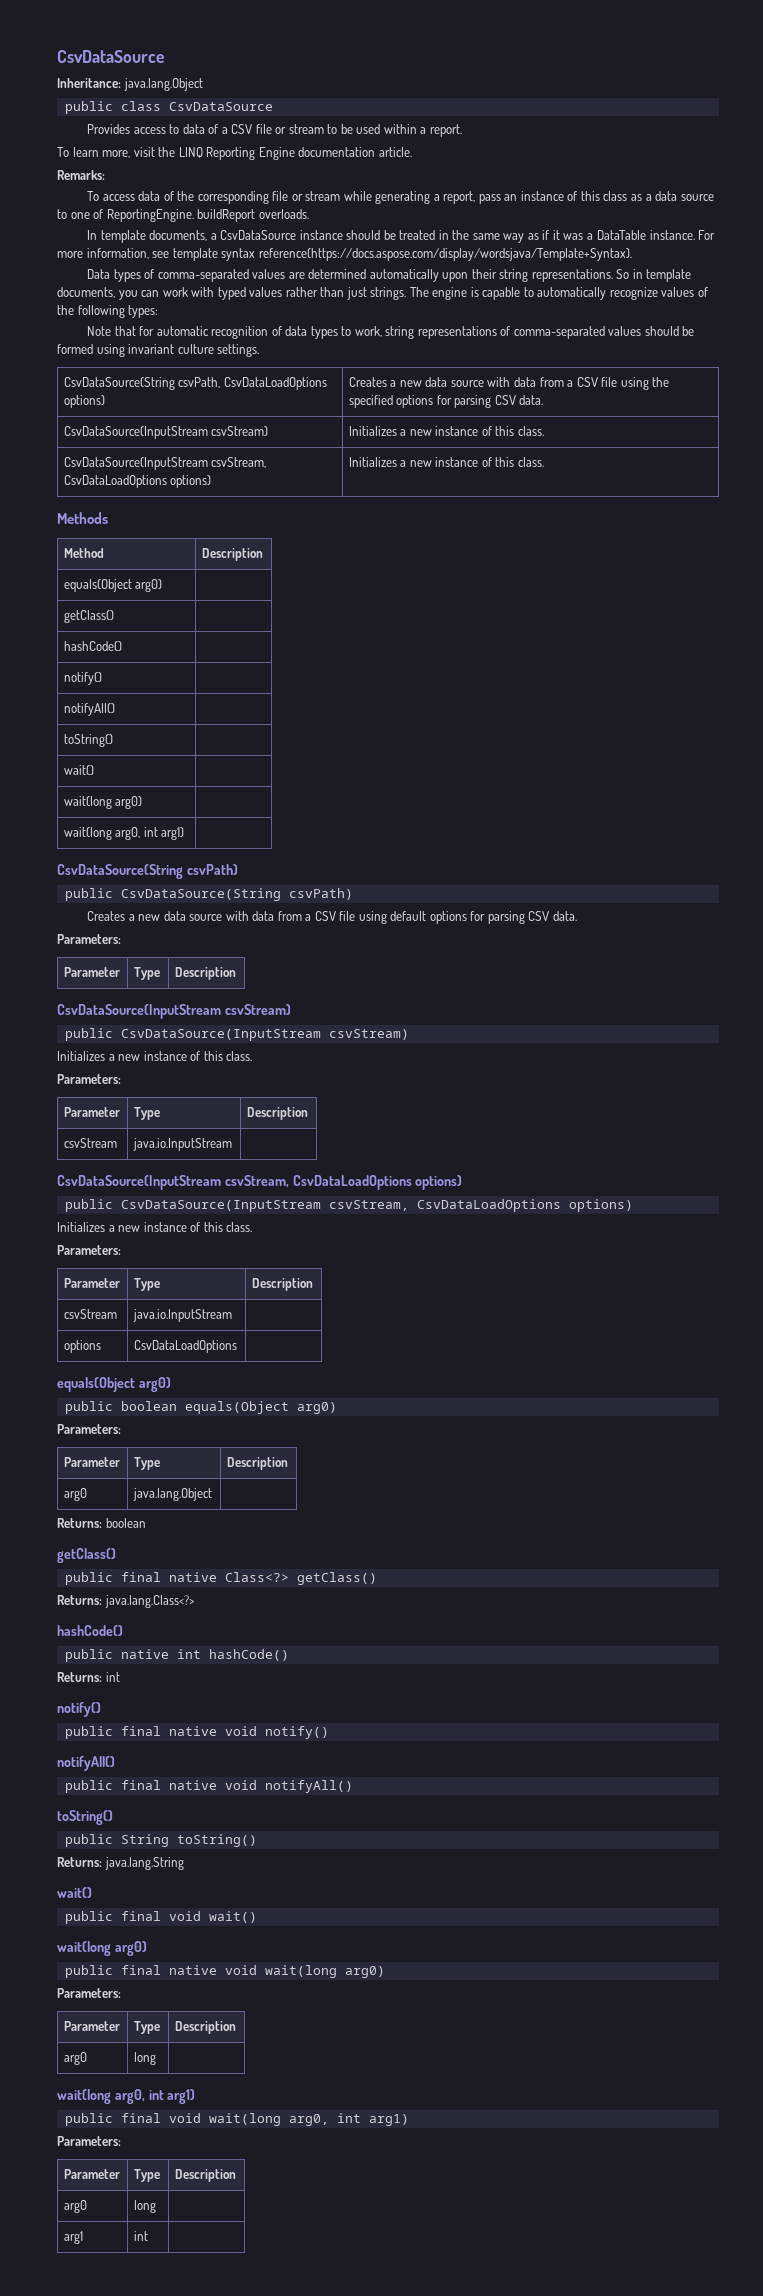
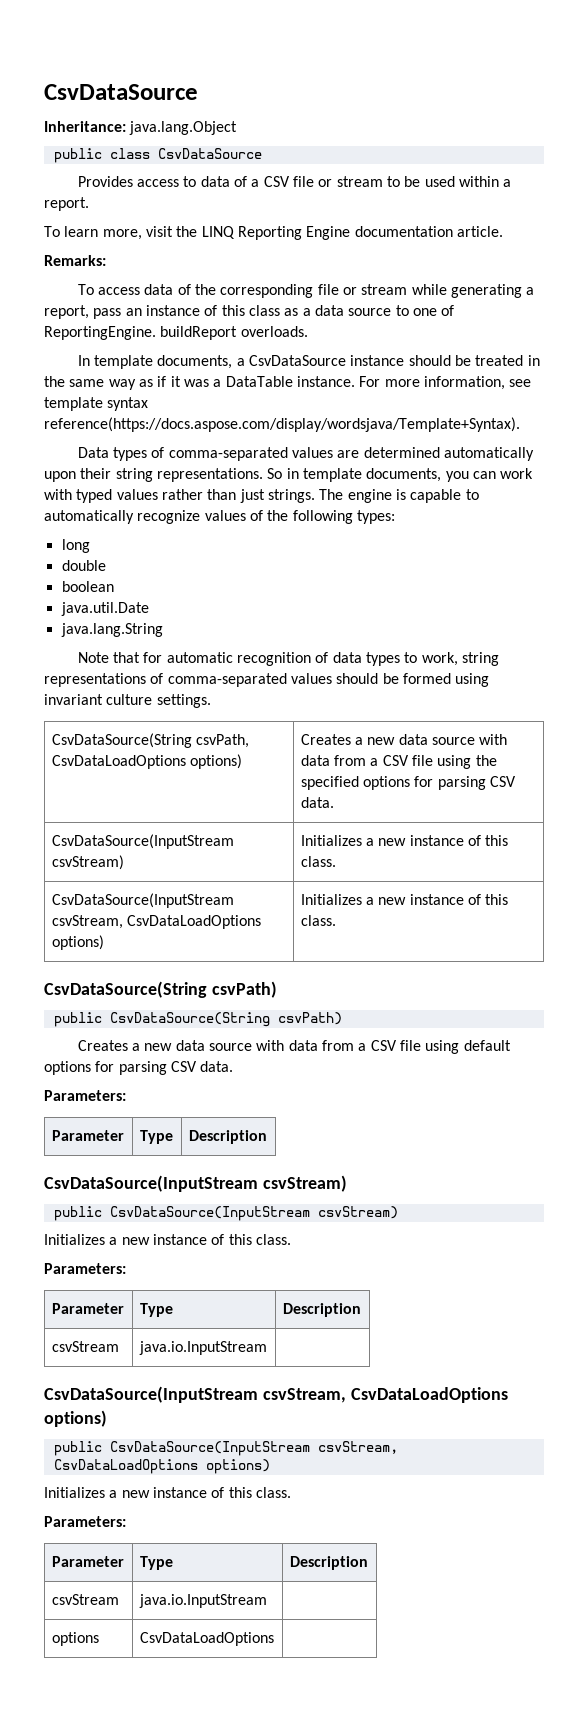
(159, 311) none -> [61,539,90,553] [61,560,106,571] [61,581,114,592] [60,602,149,616] [60,623,163,637] // long // double // boolean // java.util.Date // java.lang.String
[57,512,108,524] [63,548,104,558] [201,548,263,561] [63,579,163,592] [63,610,114,623] [63,641,122,651] [63,672,102,685] [63,703,115,716] [63,734,113,747] [63,765,94,775] [63,796,143,809] [63,827,185,840] // Methods // Method | Description // equals(Object arg0) | // getClass() | // hashCode() | // notify() | // notifyAll() | // toString() | // wait() | // wait(long arg0) | // wait(long arg0, int arg1) | -> (336, 920) none
[57,1377,171,1392] [64,1401,337,1414] [57,1424,121,1434] [63,1457,120,1467] [133,1457,160,1470] [226,1457,288,1470] [63,1488,87,1501] [132,1488,212,1501] [57,1518,146,1528] [57,1548,116,1563] [64,1572,377,1585] [57,1595,194,1608] [57,1625,123,1636] [64,1649,289,1662] [57,1672,120,1682] [57,1702,101,1717] [64,1726,329,1739] [57,1756,115,1771] [64,1780,353,1793] [57,1810,113,1825] [64,1834,257,1847] [57,1857,184,1870] [57,1887,92,1898] [64,1911,257,1924] [57,1941,147,1956] [64,1965,385,1978] [57,1988,121,1998] [63,2021,120,2031] [133,2021,160,2034] [174,2021,236,2034] [63,2052,87,2065] [133,2052,156,2065] [57,2089,196,2104] [64,2113,409,2126] [57,2136,121,2146] [63,2169,120,2179] [133,2169,160,2182] [174,2169,236,2182] [63,2200,87,2213] [133,2200,156,2213] [63,2231,83,2244] [133,2231,148,2241] // equals(Object arg0) // public boolean equals(Object arg0) // Parameters: // Parameter | Type | Description // arg0 | java.lang.Object | // Returns: boolean // getClass() // public final native Class<?> getClass() // Returns: java.lang.Class<?> // hashCode() // public native int hashCode() // Returns: int // notify() // public final native void notify() // notifyAll() // public final native void notifyAll() // toString() // public String toString() // Returns: java.lang.String // wait() // public final void wait() // wait(long arg0) // public final native void wait(long arg0) // Parameters: // Parameter | Type | Description // arg0 | long | // wait(long arg0, int arg1) // public final void wait(long arg0, int arg1) // Parameters: // Parameter | Type | Description // arg0 | long | // arg1 | int | -> (274, 1639) none

